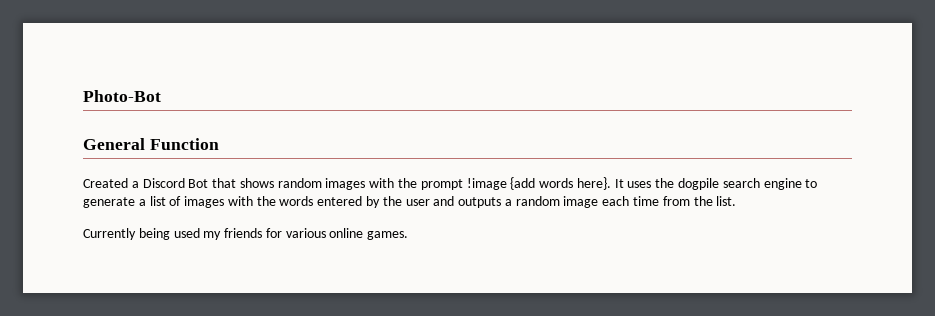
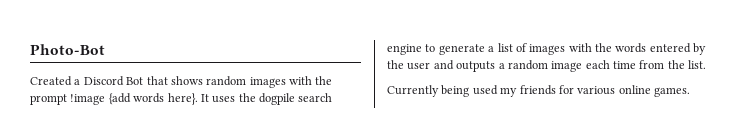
[83,138,219,150] // General Function -> (105, 49) none

